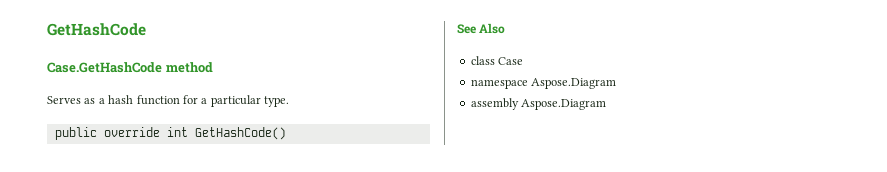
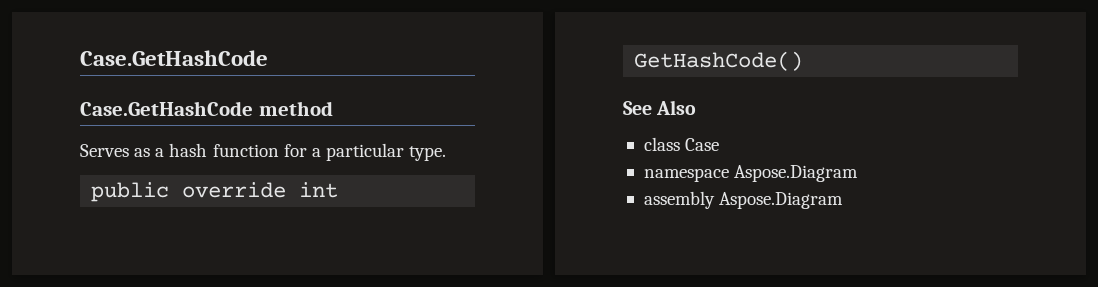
[47,23,146,36] GetHashCode -> [80,50,268,66] Case.GetHashCode

